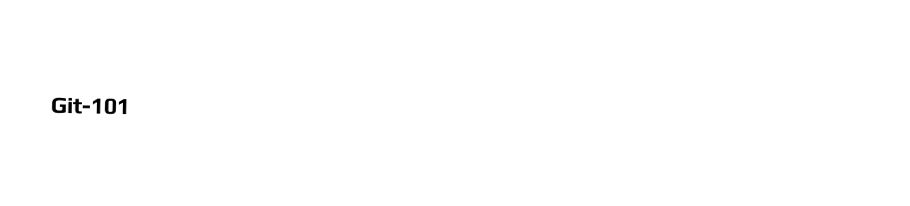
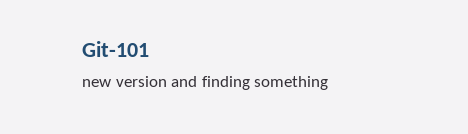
(131, 106) none -> [82,76,329,90] // new version and finding something

